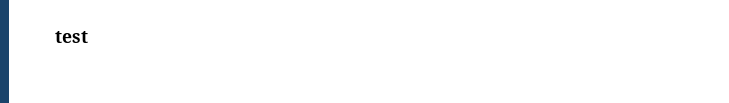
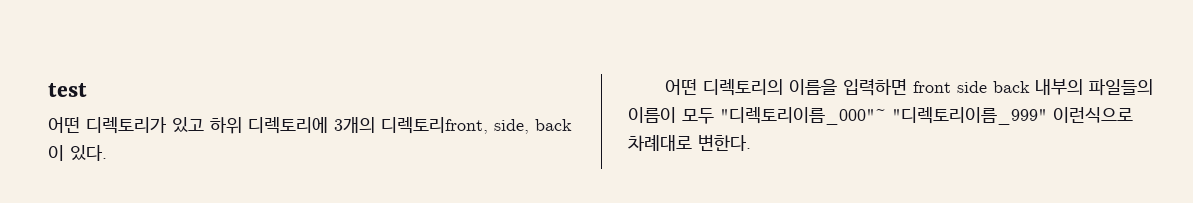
(88, 37) none -> [48,117,572,134] [48,145,107,161] [665,79,1154,96] [628,107,1133,125] [628,134,751,151] // 어떤 디렉토리가 있고 하위 디렉토리에 3개의 디렉토리front, side, back 이 있다. // 어떤 디렉토리의 이름을 입력하면 front side back 내부의 파일들의 이름이 모두 "디렉토리이름_000"~ "디렉토리이름_999" 이런식으로 차례대로 변한다.

